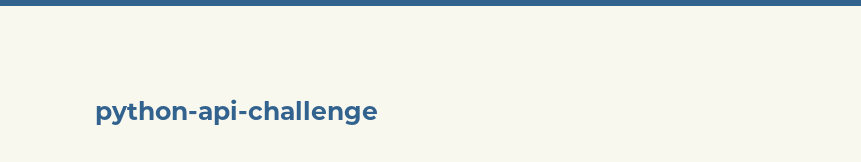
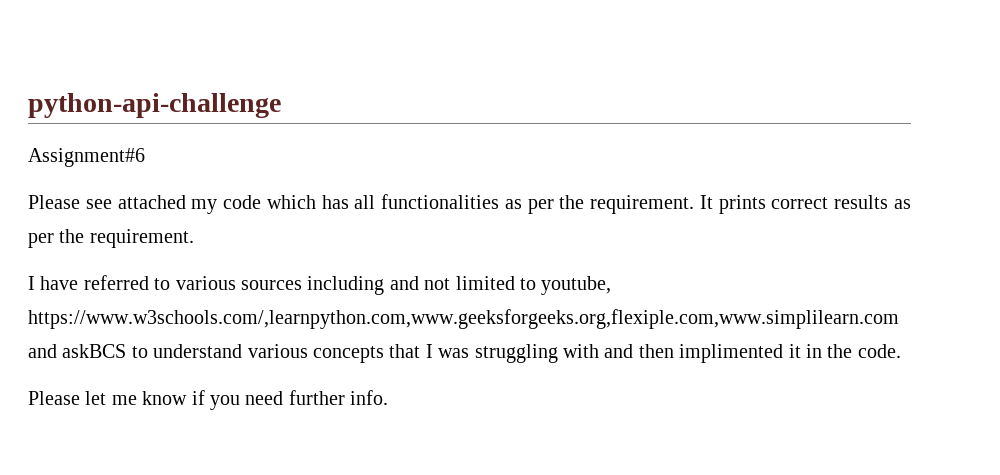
(378, 112) none -> [28,148,145,167] [28,194,911,214] [28,229,194,248] [28,275,612,295] [28,309,899,329] [28,344,901,363] [28,390,389,410] // Assignment#6 // Please see attached my code which has all functionalities as per the requirement. It prints correct results as per the requirement. // I have referred to various sources including and not limited to youtube, https://www.w3schools.com/,learnpython.com,www.geeksforgeeks.org,flexiple.com,www.simplilearn.com and askBCS to understand various concepts that I was struggling with and then implimented it in the code. // Please let me know if you need further info.

